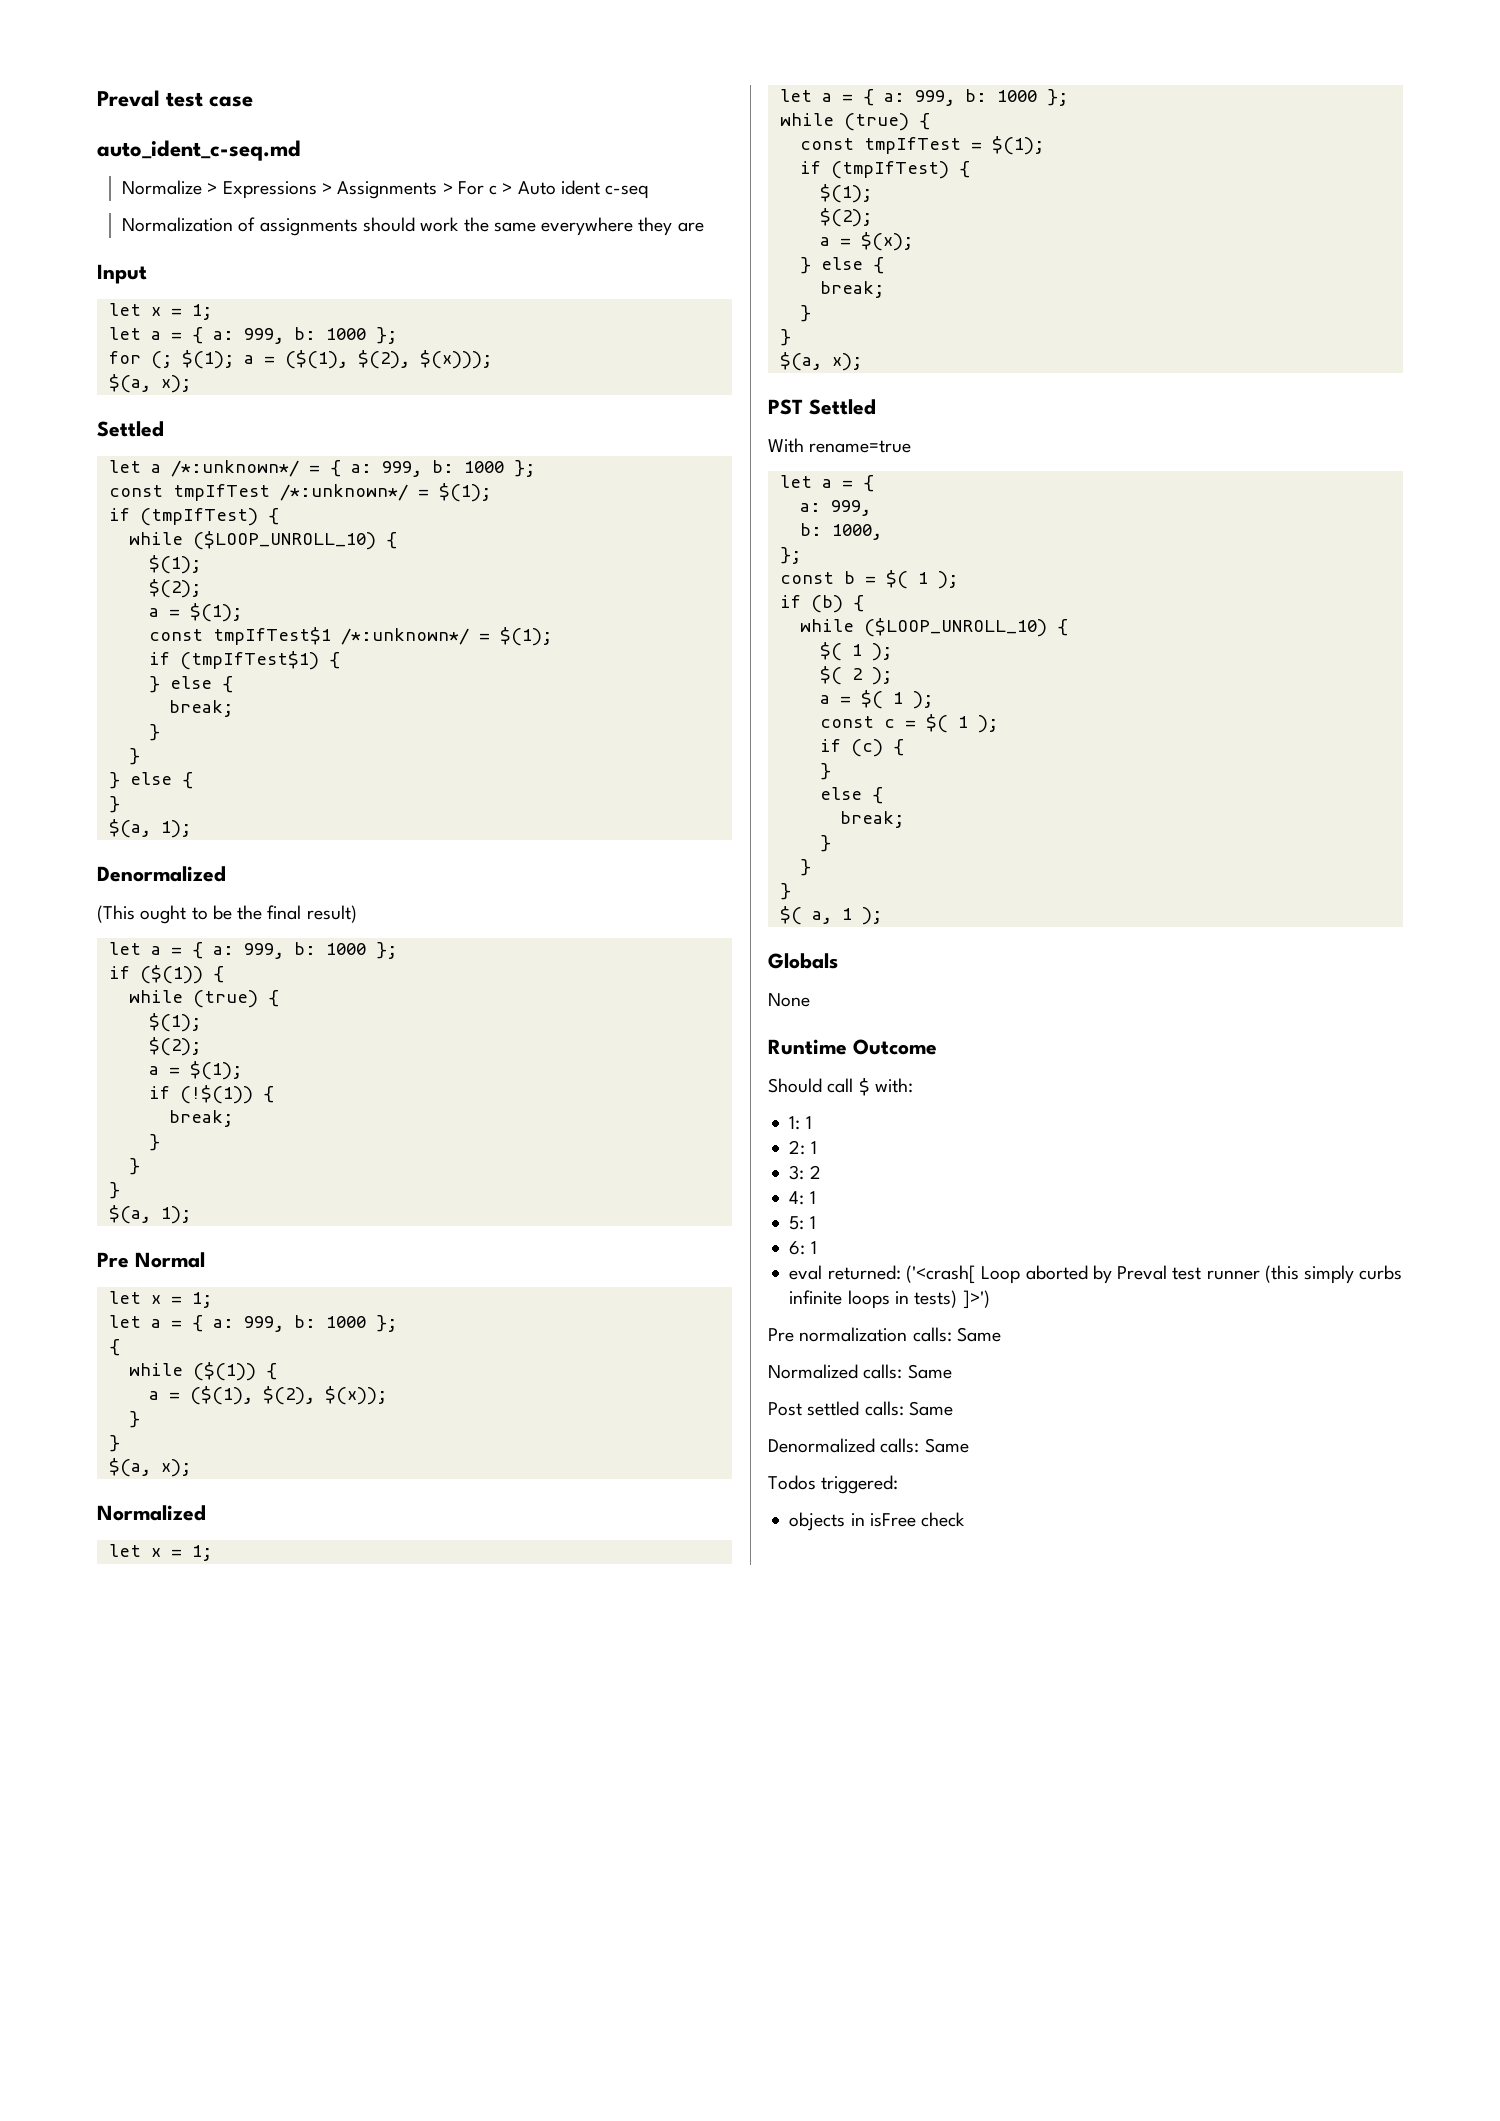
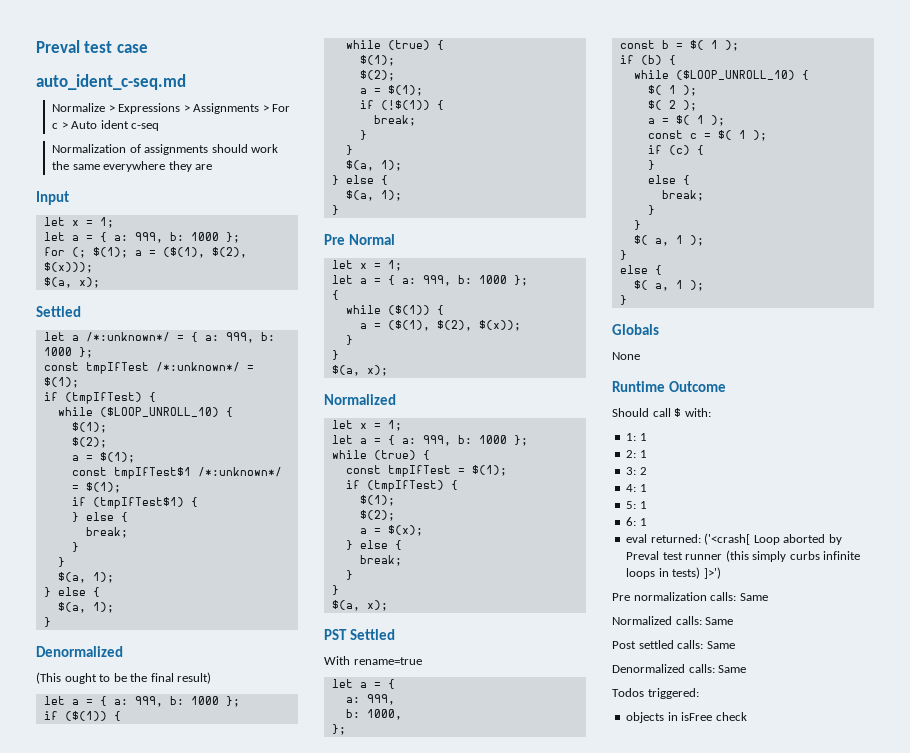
[108,772,193,789] [108,796,120,813] [108,819,191,838] // } else { // } // $(a, 1); -> [57,572,114,583] [43,587,100,597] [57,602,114,613] [43,617,51,627] // $(a, 1); // } else { // $(a, 1); // }
[108,1182,120,1199] [108,1205,191,1224] // } // $(a, 1); -> [345,160,402,171] [331,175,388,185] [345,190,402,201] [331,205,339,215] // $(a, 1); // } else { // $(a, 1); // }
[779,883,791,900] [779,906,882,925] // } // $( a, 1 ); -> [633,235,704,246] [619,250,627,260] [619,265,662,275] [633,280,704,291] [619,295,627,305] // $( a, 1 ); // } // else { // $( a, 1 ); // }

